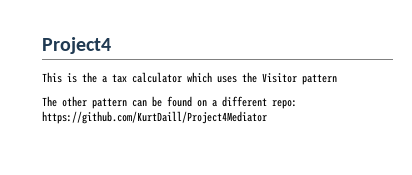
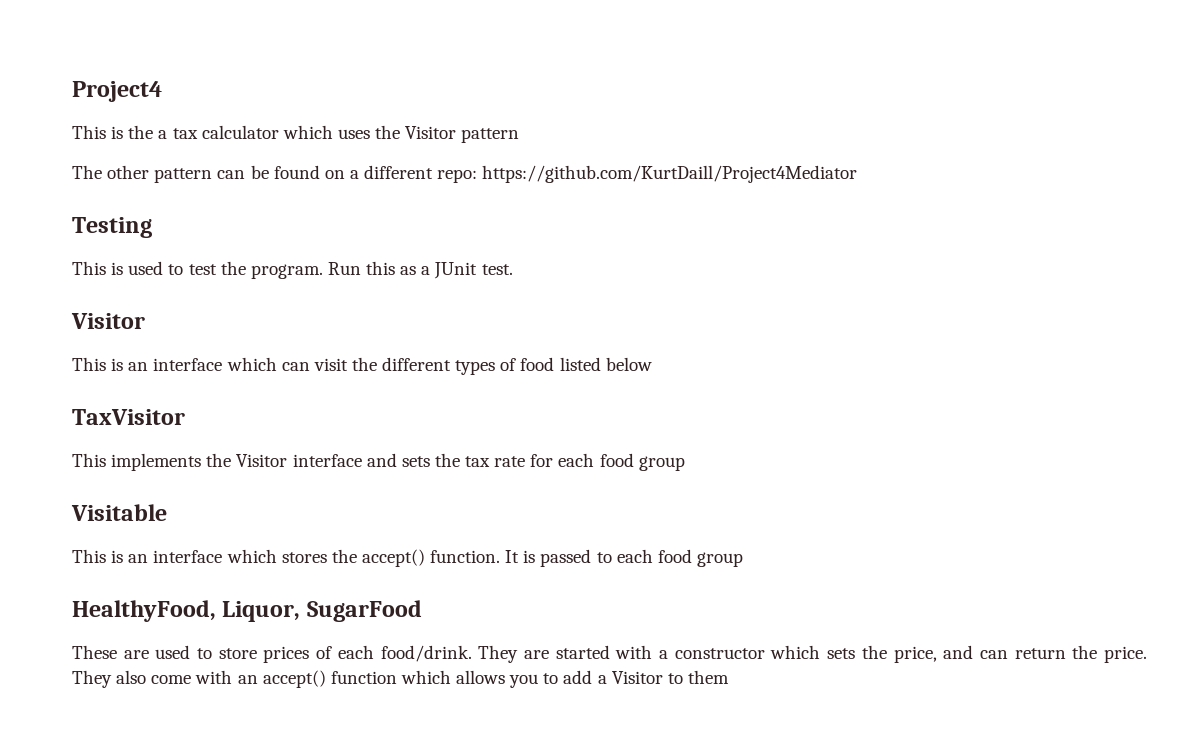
(267, 117) none -> [72,217,152,238] [72,261,513,279] [71,313,145,329] [72,357,652,375] [72,409,185,425] [72,453,685,471] [71,504,167,521] [72,549,743,567] [72,600,422,622] [72,645,1147,663] [72,670,729,688] // Testing // This is used to test the program. Run this as a JUnit test. // Visitor // This is an interface which can visit the different types of food listed below // TaxVisitor // This implements the Visitor interface and sets the tax rate for each food group // Visitable // This is an interface which stores the accept() function. It is passed to each food group // HealthyFood, Liquor, SugarFood // These are used to store prices of each food/drink. They are started with a constructor which sets the price, and can return the price. They also come with an accept() function which allows you to add a Visitor to them

